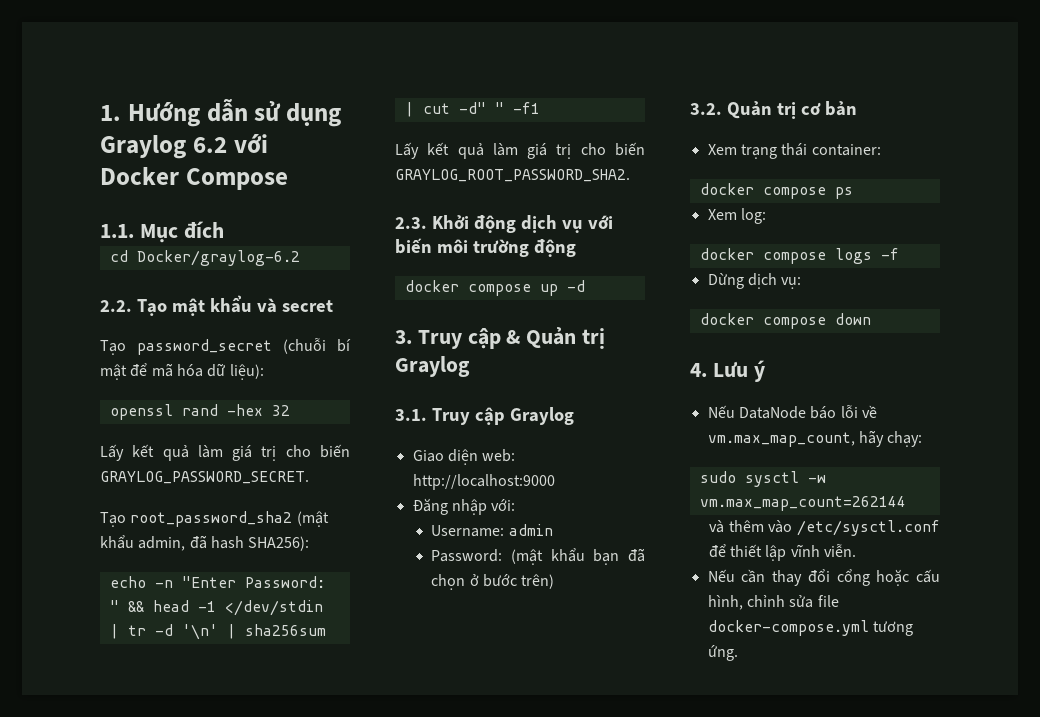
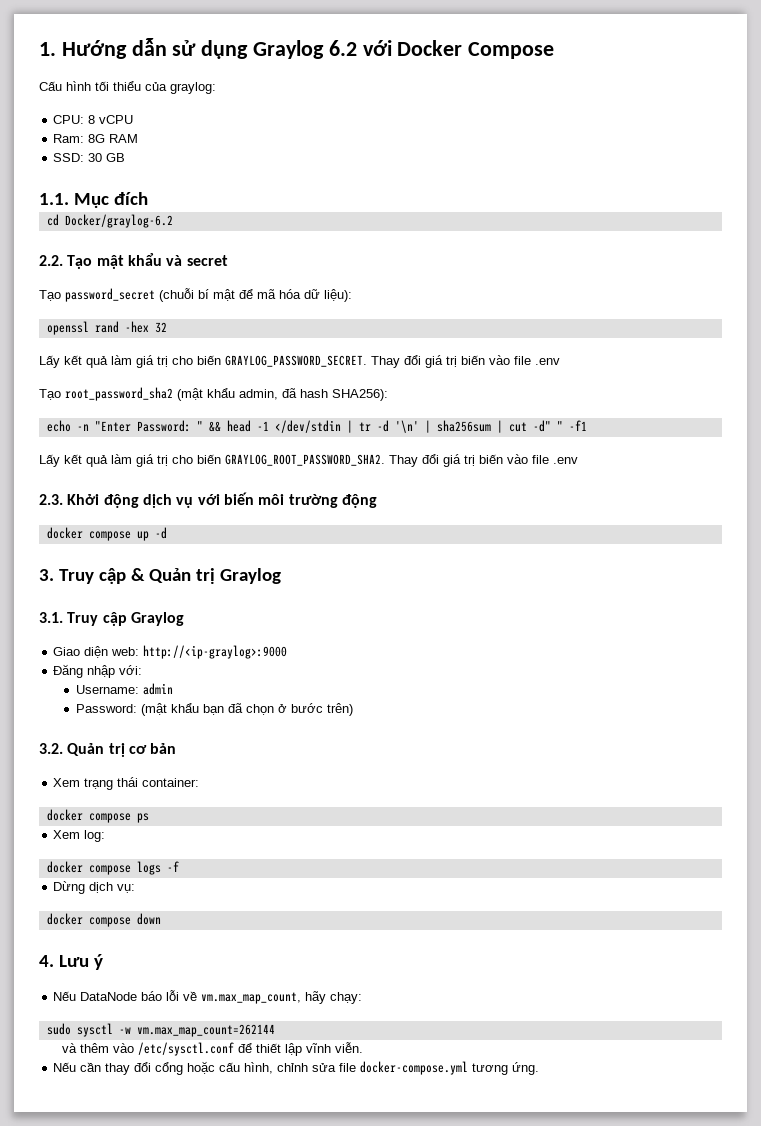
(288, 179) none -> [39,81,216,94] [53,115,134,124] [53,134,139,143] [53,153,126,162] // Cấu hình tối thiểu của graylog: // CPU: 8 vCPU // Ram: 8G RAM // SSD: 30 GB
(309, 477) none -> [371,355,560,368] Thay đổi giá trị biến vào file .env
(630, 175) none -> [389,454,578,467] Thay đổi giá trị biến vào file .env
[412,474,555,490] http://localhost:9000 -> [143,645,288,659] http://<ip-graylog>:9000

